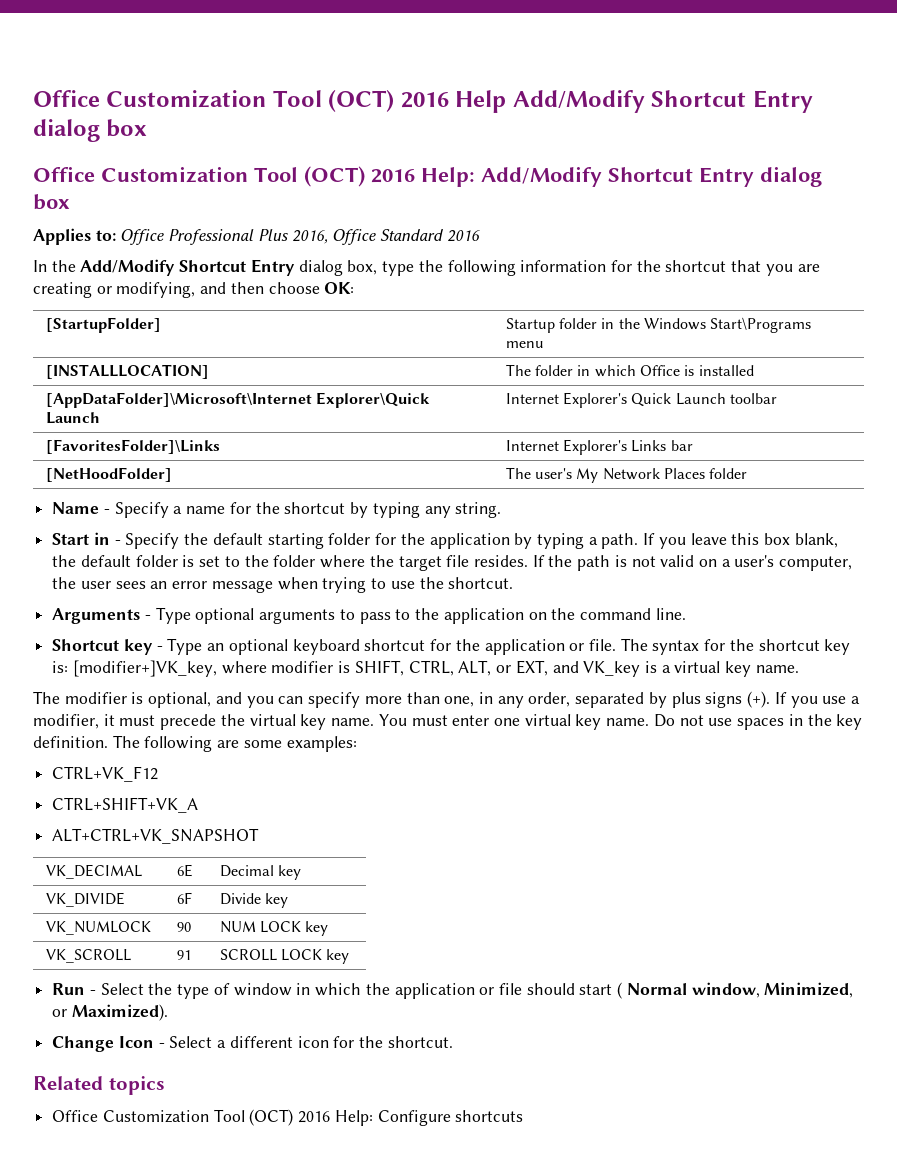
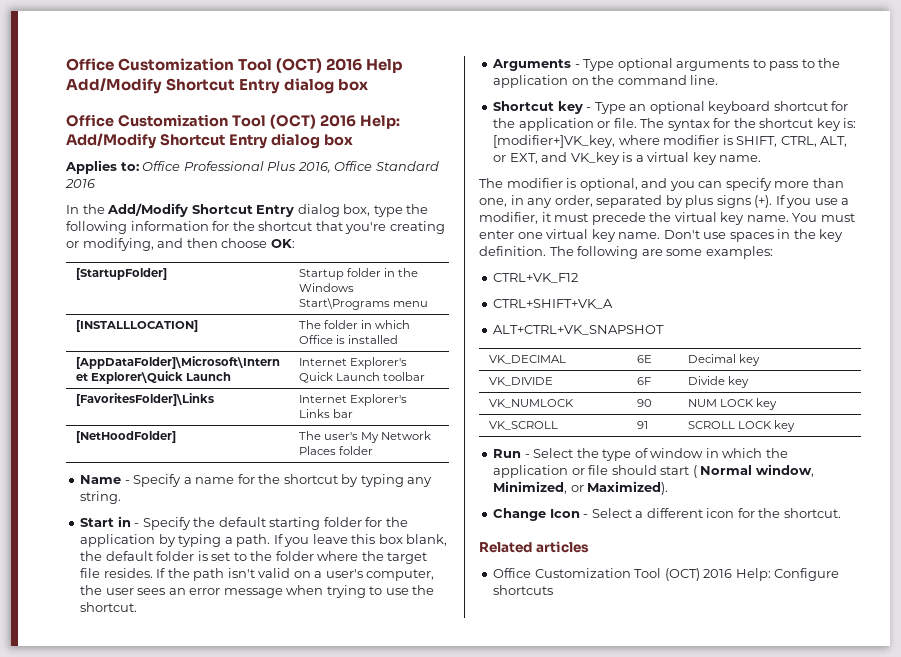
[765,264,820,276] you are -> [345,222,387,234] you're
[614,555,656,567] is not -> [227,568,255,578] isn't
[653,714,704,727] Do not -> [663,230,700,239] Don't
[108,1076,165,1095] topics -> [535,541,589,553] articles

